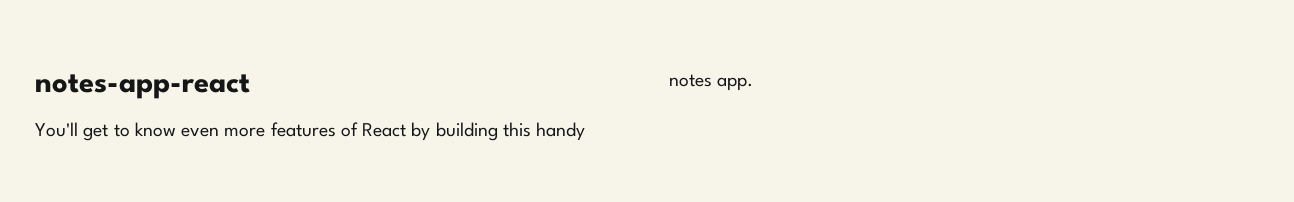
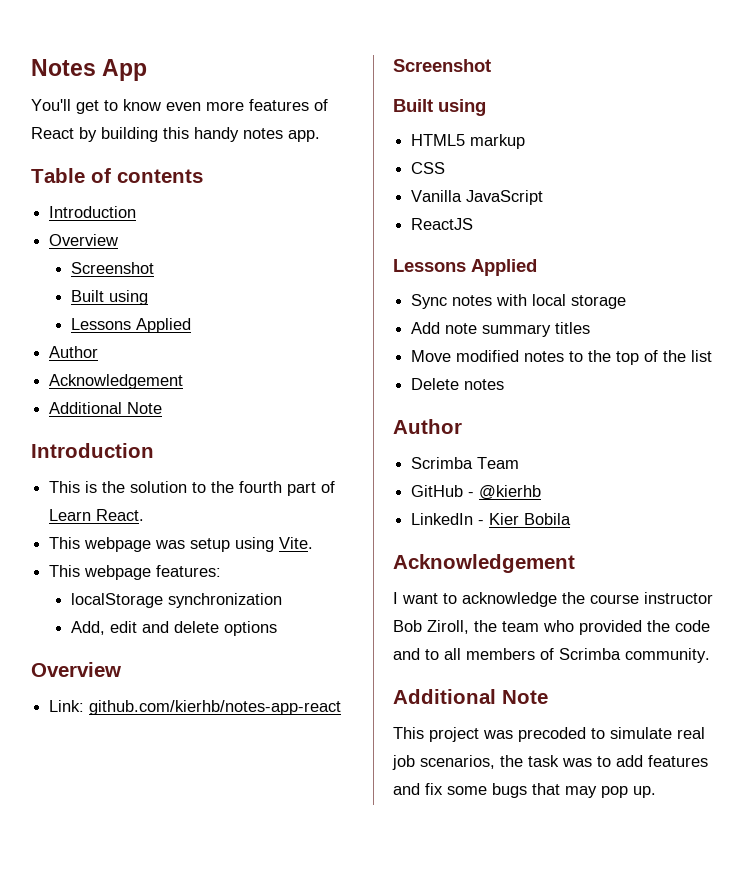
[35,74,250,99] notes-app-react -> [31,59,148,81] Notes App
(754, 84) none -> [31,168,203,183] [49,206,137,218] [49,234,119,246] [70,262,154,274] [70,290,148,305] [70,318,191,333] [49,346,99,358] [49,374,184,389] [49,402,163,414] [31,443,154,458] [49,481,336,496] [49,509,145,521] [49,537,314,552] [49,565,222,580] [70,593,282,608] [70,621,277,636] [31,662,121,677] [49,700,342,715] [393,59,491,72] [393,99,486,116] [411,134,526,149] [411,162,446,174] [411,190,544,205] [411,218,474,230] [393,259,537,276] [411,294,627,309] [411,322,591,337] [411,350,713,365] [411,378,505,390] [393,419,462,434] [411,457,520,469] [411,485,542,500] [411,513,572,525] [393,554,575,573] [393,592,713,607] [393,620,710,635] [393,648,710,663] [393,689,548,704] [393,727,705,742] [392,755,708,770] [393,783,656,798] // Table of contents // Introduction // Overview // Screenshot // Built using // Lessons Applied // Author // Acknowledgement // Additional Note // Introduction // This is the solution to the fourth part of Learn React. // This webpage was setup using Vite. // This webpage features: // localStorage synchronization // Add, edit and delete options // Overview // Link: github.com/kierhb/notes-app-react // Screenshot // Built using // HTML5 markup // CSS // Vanilla JavaScript // ReactJS // Lessons Applied // Sync notes with local storage // Add note summary titles // Move modified notes to the top of the list // Delete notes // Author // Scrimba Team // GitHub - @kierhb // LinkedIn - Kier Bobila // Acknowledgement // I want to acknowledge the course instructor Bob Ziroll, the team who provided the code and to all members of Scrimba community. // Additional Note // This project was precoded to simulate real job scenarios, the task was to add features and fix some bugs that may pop up.

